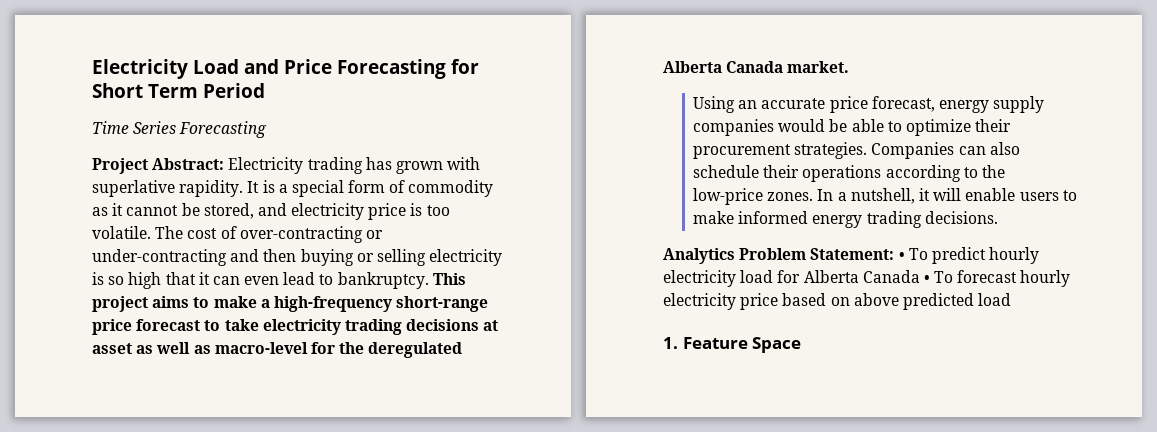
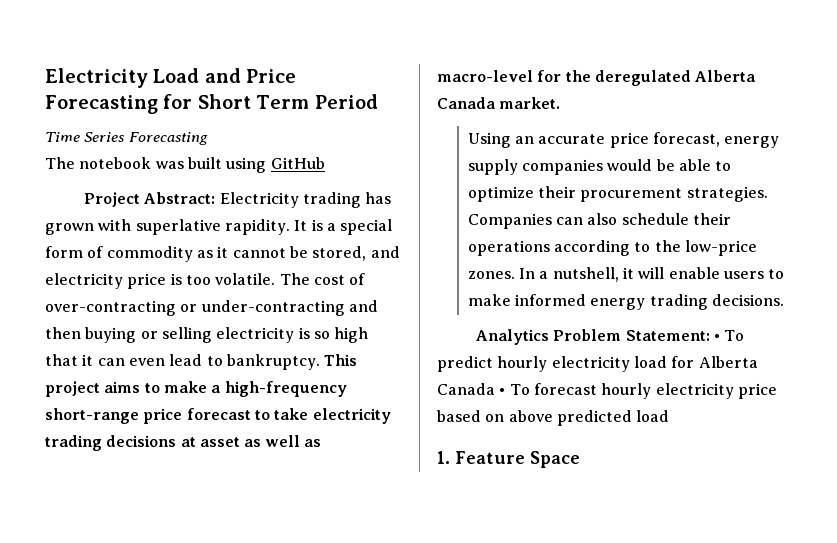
(268, 129) none -> [45,157,325,173] // The notebook was built using GitHub

